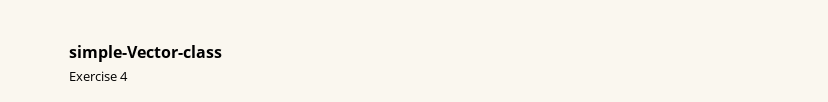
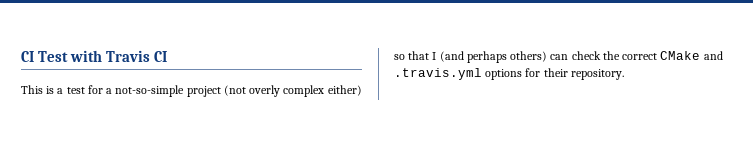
[69,45,222,62] [69,71,129,81] simple-Vector-class // Exercise 4 -> [21,50,168,62] [21,85,362,97] [394,51,723,63] [394,68,624,80] CI Test with Travis CI // This is a test for a not-so-simple project (not overly complex either) so that I (and perhaps others) can check the correct CMake and .travis.yml options for their repository.

